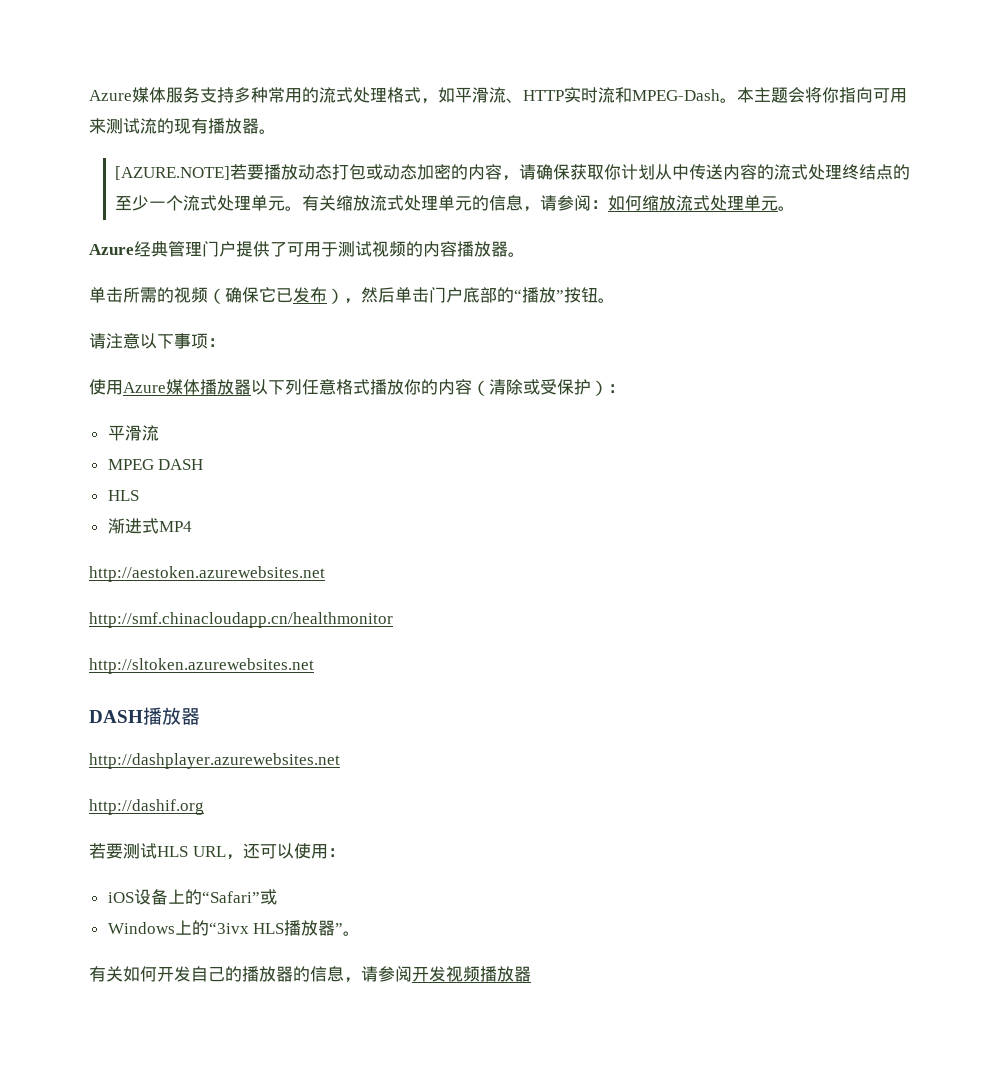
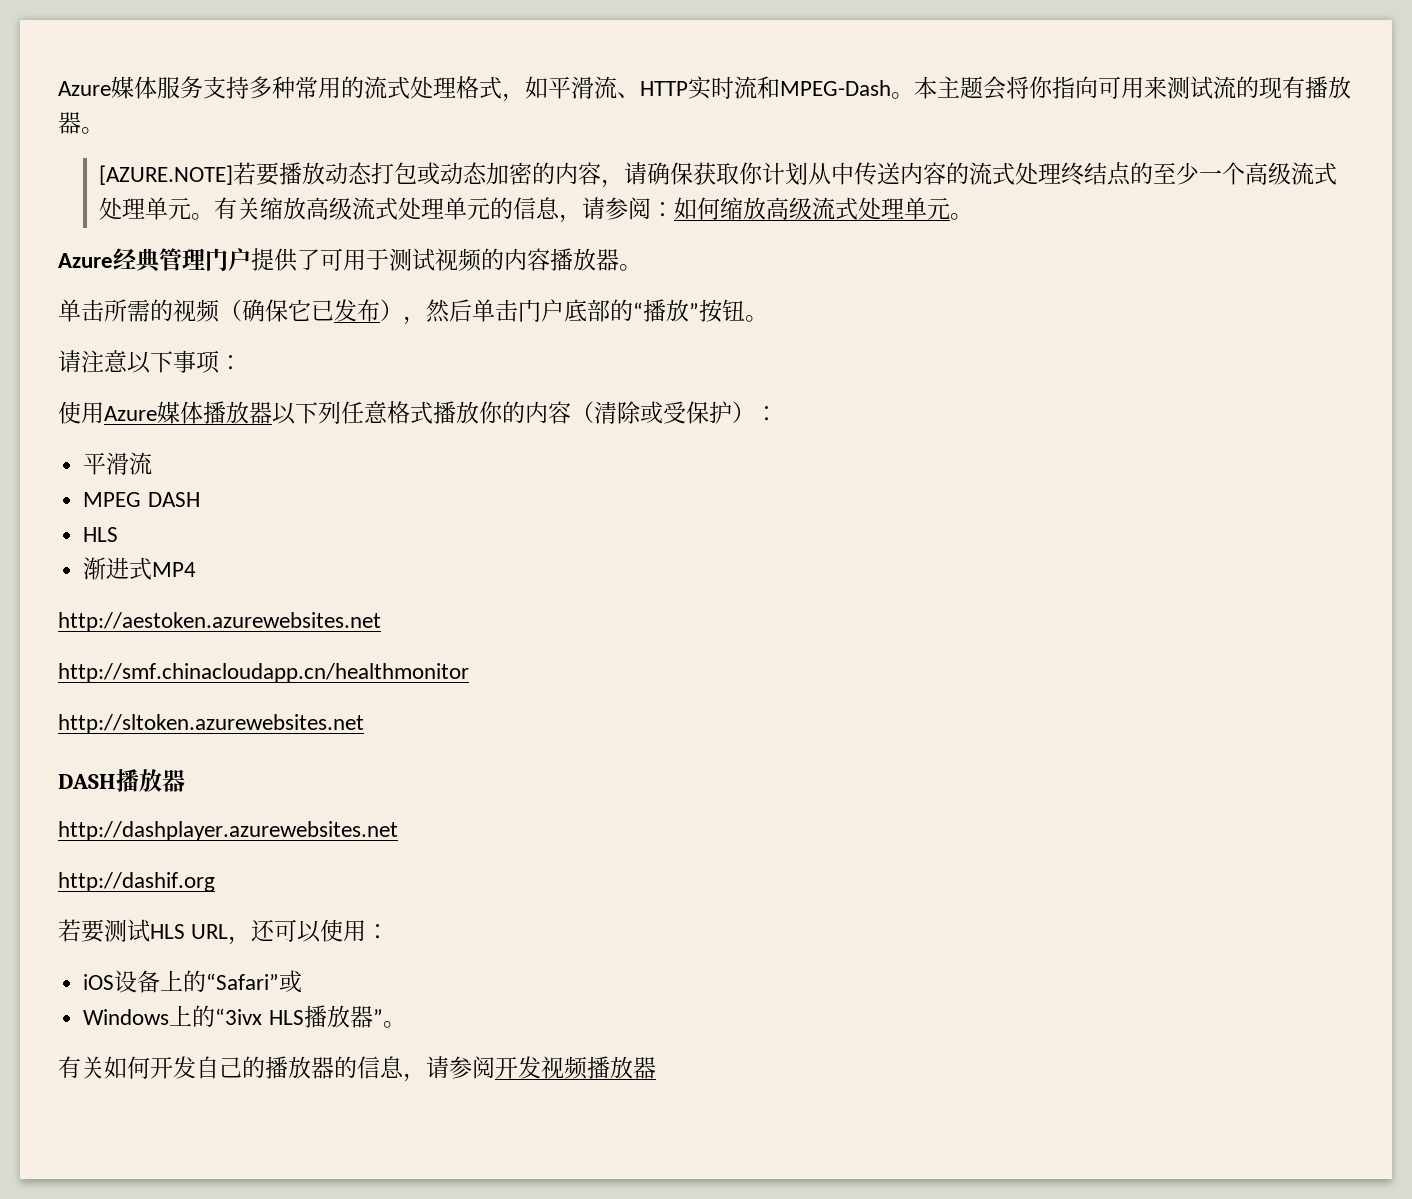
(184, 203) none -> [1245,162,1292,185] 高级
(371, 203) none -> [306,197,353,220] 高级
(677, 203) none -> [766,197,813,220] 高级

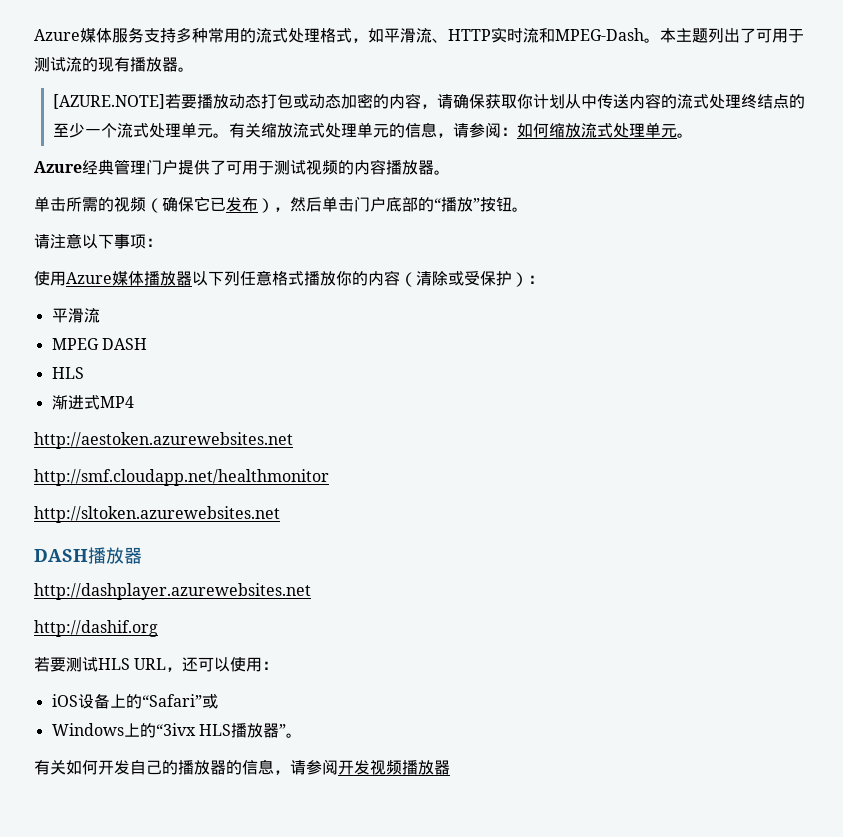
[983,76,1167,100] 会将你指向可用来 -> [708,28,804,43] 列出了可用于
[1245,162,1292,185] 高级 -> (117, 130) none
[306,197,353,220] 高级 -> (293, 130) none
[766,197,813,220] 高级 -> (581, 130) none
[58,663,469,683] http://smf.chinacloudapp.cn/healthmonitor -> [34,469,329,486] http://smf.cloudapp.net/healthmonitor

